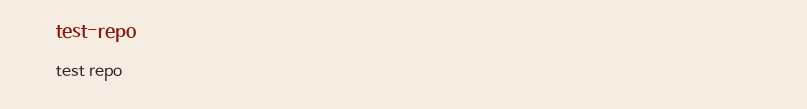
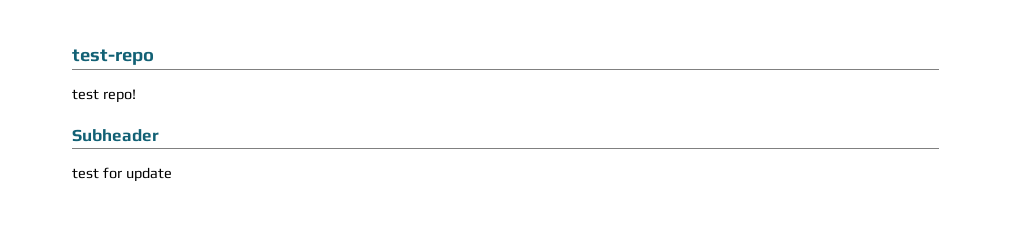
[89,67,123,81] repo -> [102,89,136,103] [72,129,159,142] [72,167,172,182] repo! // Subheader // test for update

